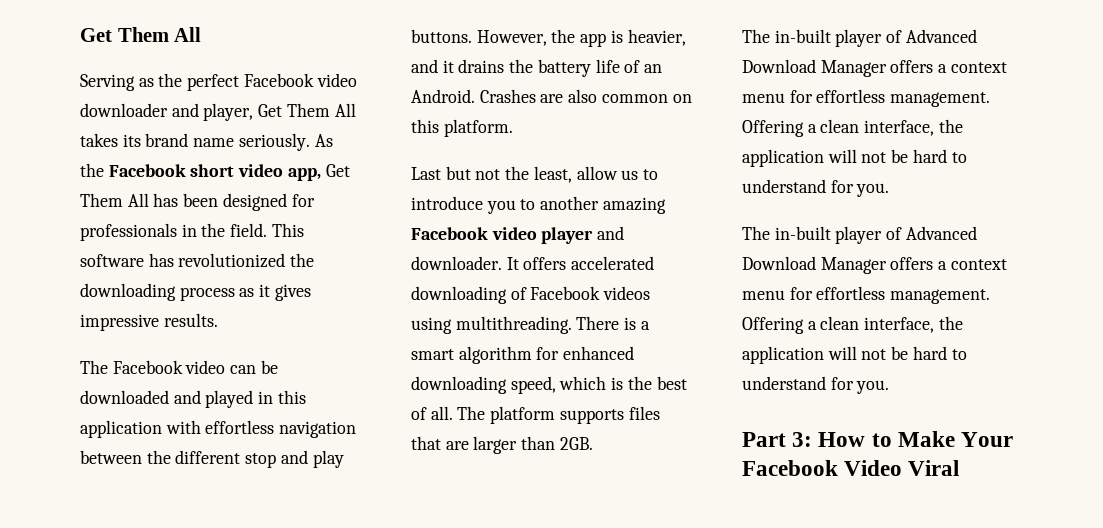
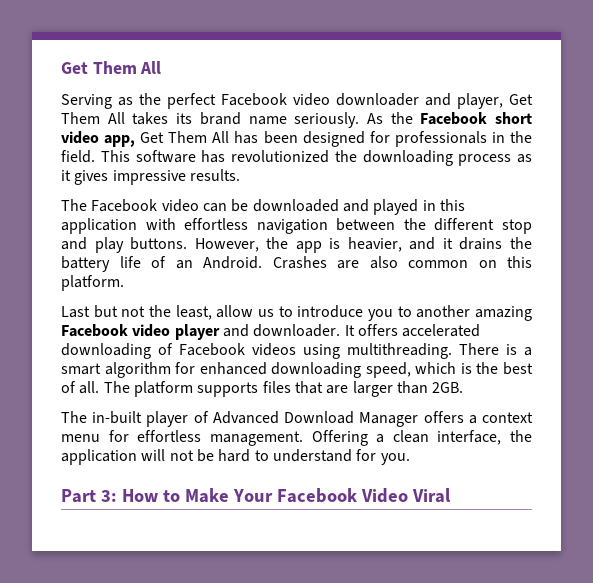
[742,226,977,244] [742,256,1007,274] [742,286,991,304] [742,316,963,334] [742,346,967,364] [742,376,890,394] // The in-built player of Advanced Download Manager offers a context menu for effortless management. Offering a clean interface, the application will not be hard to understand for you. -> (410, 459) none

